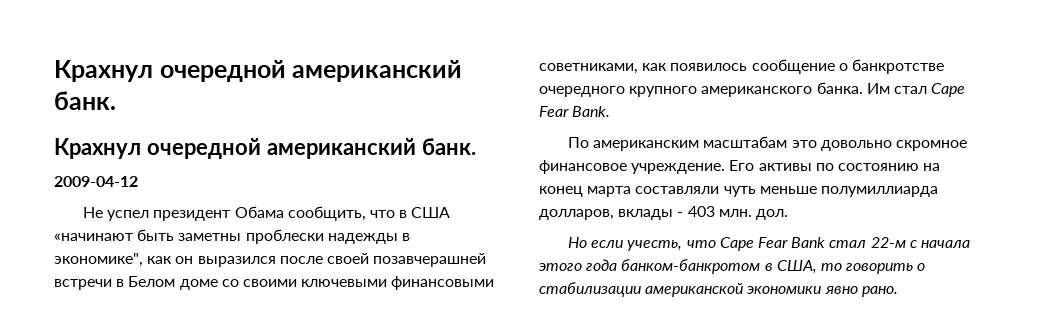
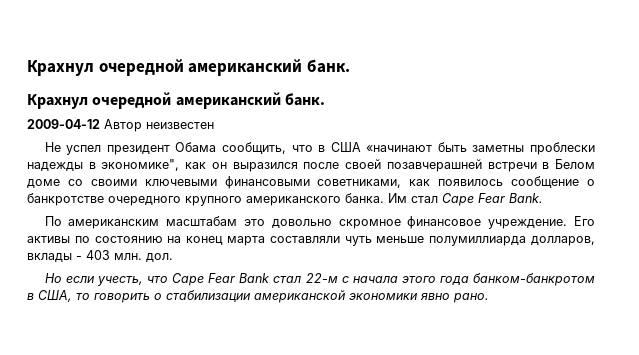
(138, 181) none -> [104,119,214,132] Автор неизвестен

